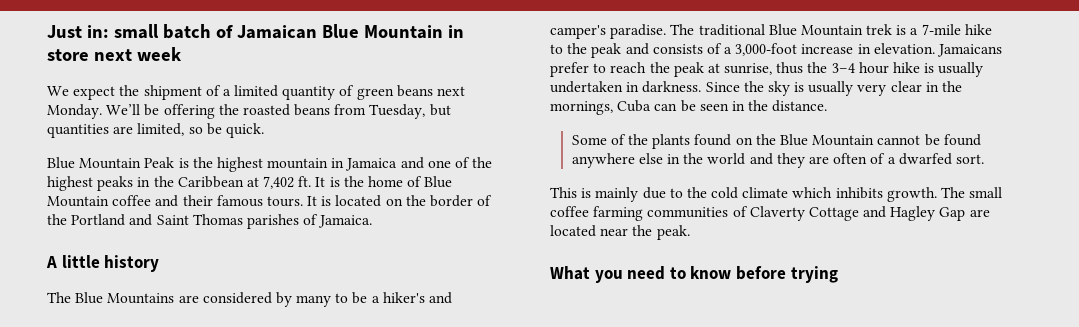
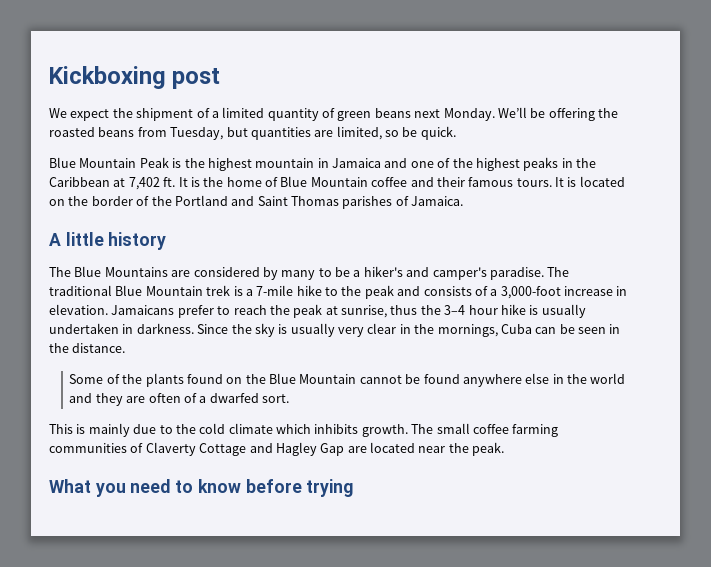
[47,24,464,39] [47,47,182,61] Just in: small batch of Jamaican Blue Mountain in store next week -> [49,66,221,89] Kickboxing post

